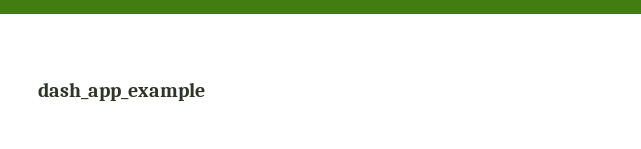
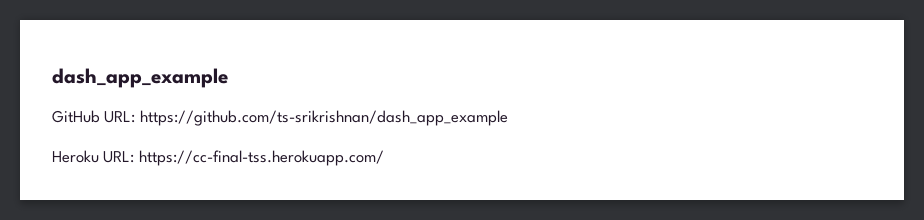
(205, 91) none -> [52,110,508,126] [52,150,384,166] // GitHub URL: https://github.com/ts-srikrishnan/dash_app_example // Heroku URL: https://cc-final-tss.herokuapp.com/

